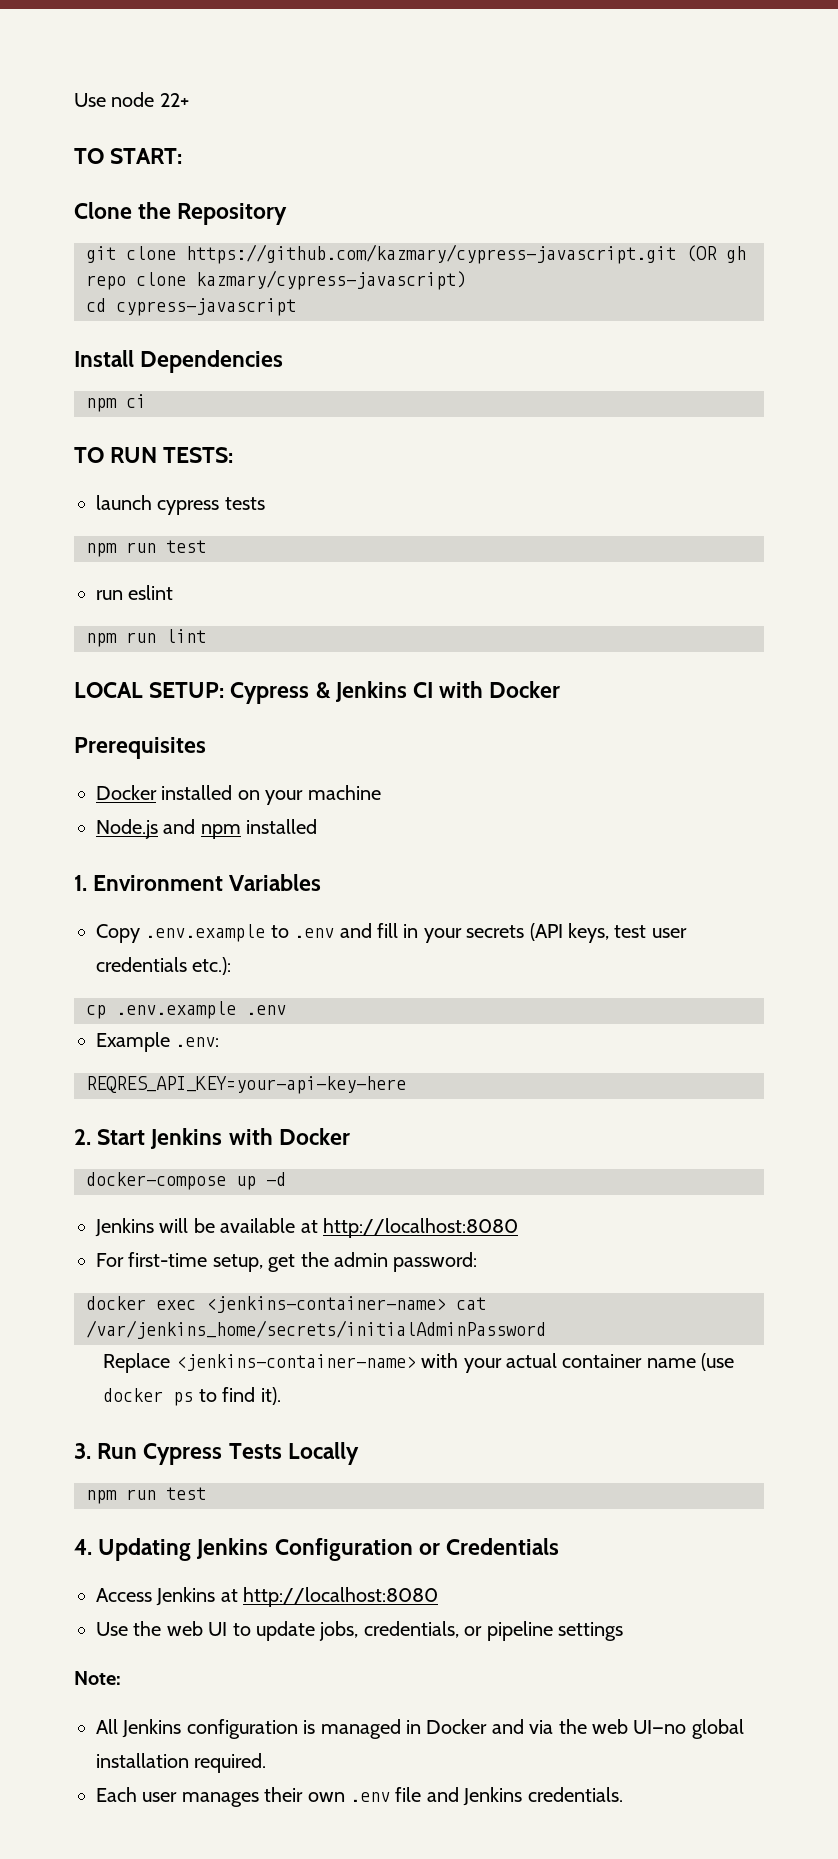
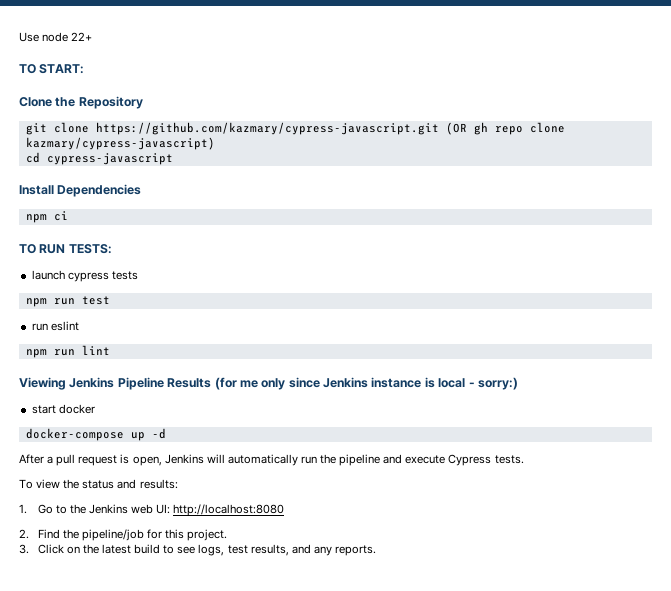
[74,681,561,704] [74,737,206,759] [96,785,381,805] [96,819,318,839] [74,874,322,891] [96,923,687,943] [96,957,232,975] [86,1001,286,1019] [96,1032,220,1052] [86,1076,406,1094] [74,1128,350,1149] [86,1172,286,1190] [95,1218,518,1238] [96,1252,478,1272] [86,1296,486,1313] [86,1320,546,1339] [103,1353,735,1373] [103,1387,281,1406] [74,1442,359,1465] [86,1487,206,1504] [74,1538,560,1561] [96,1587,439,1607] [96,1621,623,1641] [74,1671,121,1685] [96,1719,744,1739] [96,1753,267,1773] [96,1787,623,1807] LOCAL SETUP: Cypress & Jenkins CI with Docker // Prerequisites // Docker installed on your machine // Node.js and npm installed // 1. Environment Variables // Copy .env.example to .env and fill in your secrets (API keys, test user credentials etc.): // cp .env.example .env // Example .env: // REQRES_API_KEY=your-api-key-here // 2. Start Jenkins with Docker // docker-compose up -d // Jenkins will be available at http://localhost:8080 // For first-time setup, get the admin password: // docker exec <jenkins-container-name> cat /var/jenkins_home/secrets/initialAdminPassword // Replace <jenkins-container-name> with your actual container name (use docker ps to find it). // 3. Run Cypress Tests Locally // npm run test // 4. Updating Jenkins Configuration or Credentials // Access Jenkins at http://localhost:8080 // Use the web UI to update jobs, credentials, or pipeline settings // Note: // All Jenkins configuration is managed in Docker and via the web UI—no global installation required. // Each user manages their own .env file and Jenkins credentials. -> [19,377,518,390] [31,404,95,414] [25,428,166,441] [19,454,524,466] [19,479,178,489] [19,504,285,516] [19,529,228,541] [19,544,376,556] Viewing Jenkins Pipeline Results (for me only since Jenkins instance is local - sorry:) // start docker // docker-compose up -d // After a pull request is open, Jenkins will automatically run the pipeline and execute Cypress tests. // To view the status and results: // 1. Go to the Jenkins web UI: http://localhost:8080 // 2. Find the pipeline/job for this project. // 3. Click on the latest build to see logs, test results, and any reports.

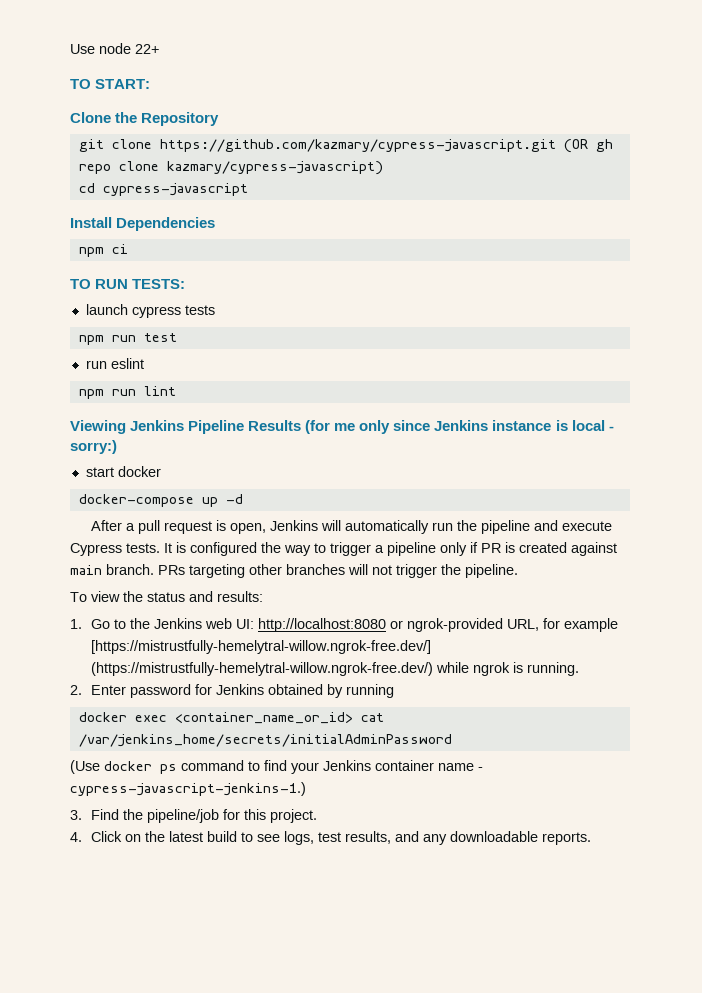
(524, 459) none -> [164,542,617,556] [70,564,518,578] It is configured the way to trigger a pipeline only if PR is created against main branch. PRs targeting other branches will not trigger the pipeline.
[19,529,29,539] // 2. -> [390,618,619,632] [91,640,432,654] [91,662,580,676] [70,684,395,698] [78,712,384,724] [78,734,452,747] [70,760,483,774] [70,782,306,796] [70,810,82,820] or ngrok-provided URL, for example [https://mistrustfully-hemelytral-willow.ngrok-free.dev/] (https://mistrustfully-hemelytral-willow.ngrok-free.dev/) while ngrok is running. // 2. Enter password for Jenkins obtained by running // docker exec <container_name_or_id> cat /var/jenkins_home/secrets/initialAdminPassword // (Use docker ps command to find your Jenkins container name - cypress-javascript-jenkins-1.) // 3.
[19,544,29,554] 3. -> [70,832,82,842] 4.
(332, 551) none -> [450,831,539,842] downloadable

